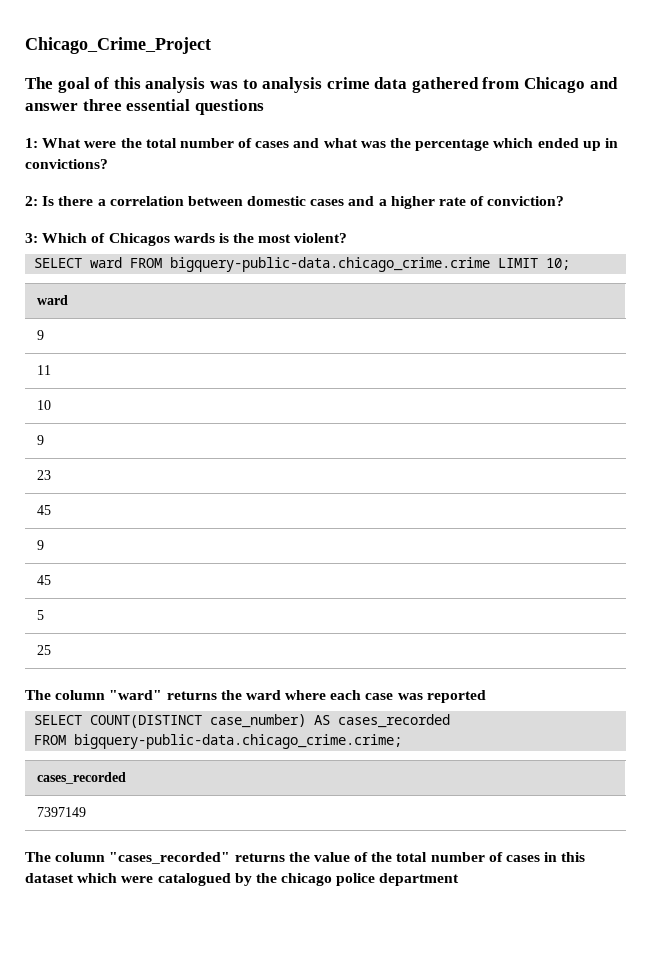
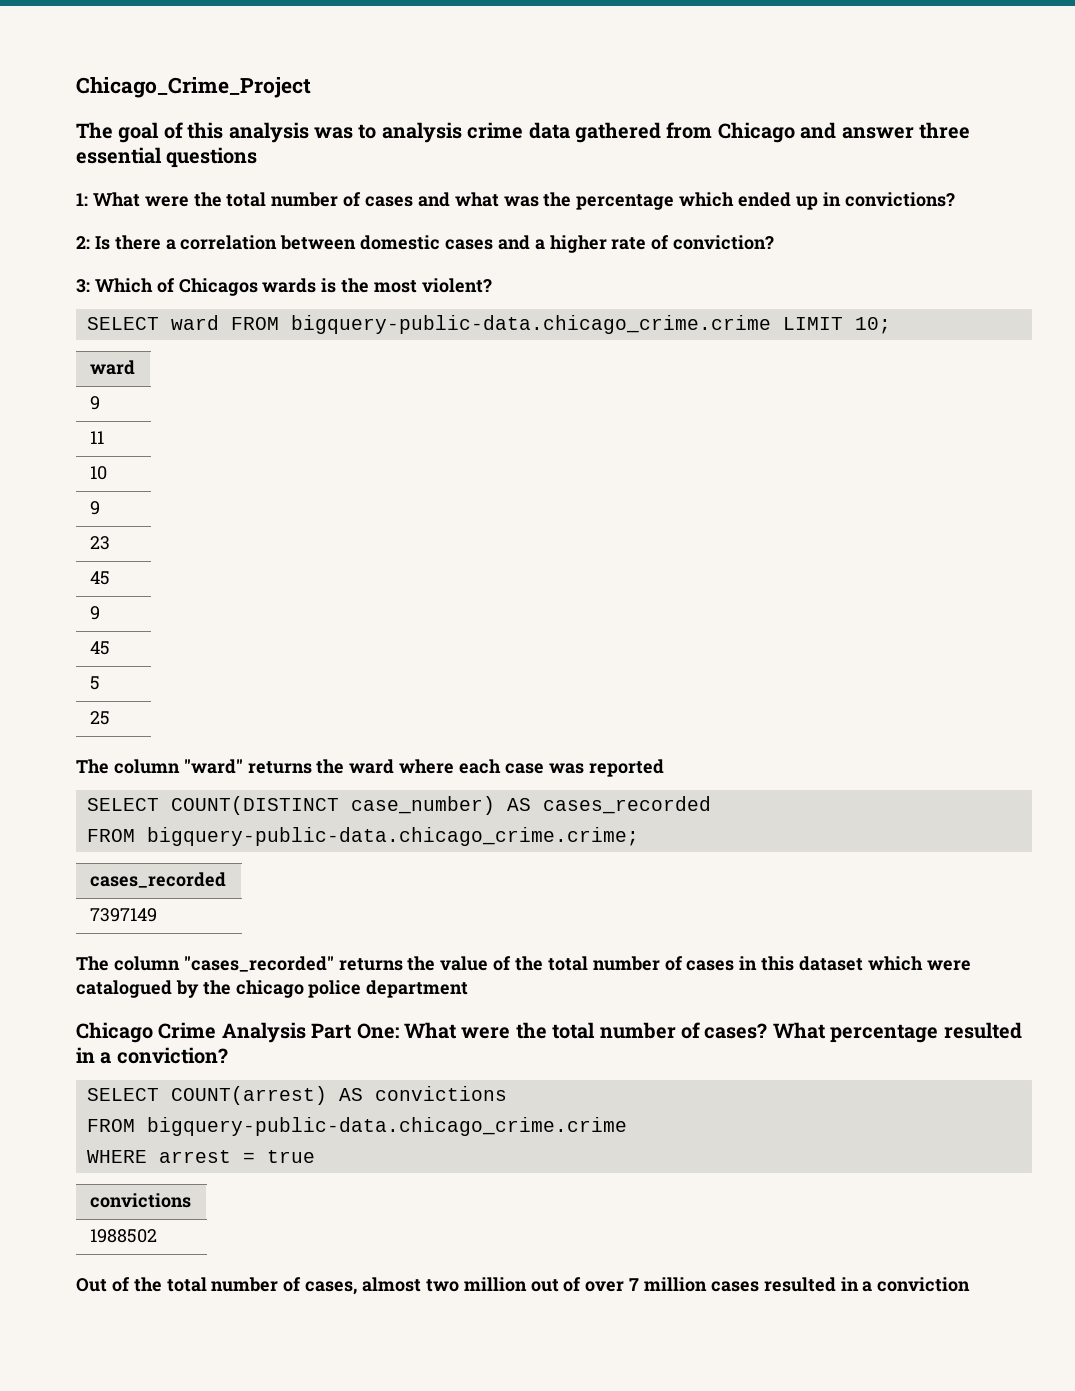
(460, 879) none -> [76,1022,1022,1043] [76,1047,228,1064] [86,1086,507,1105] [86,1117,627,1136] [86,1150,315,1163] [90,1193,192,1208] [90,1229,158,1243] [76,1277,971,1295] // Chicago Crime Analysis Part One: What were the total number of cases? What percentage resulted in a conviction? // SELECT COUNT(arrest) AS convictions // FROM bigquery-public-data.chicago_crime.crime // WHERE arrest = true // convictions // 1988502 // Out of the total number of cases, almost two million out of over 7 million cases resulted in a conviction

